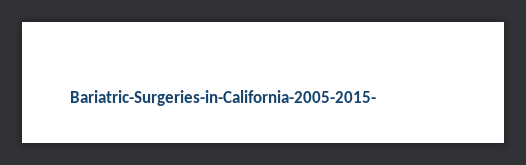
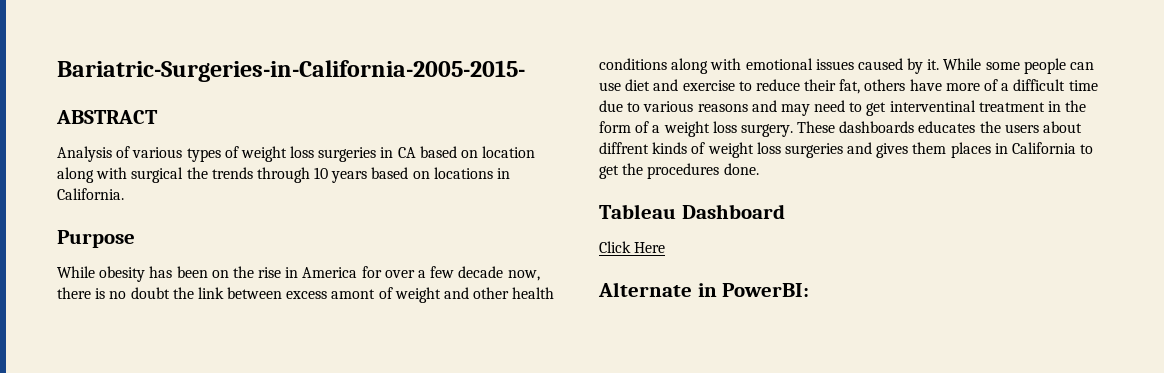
(376, 98) none -> [56,110,158,124] [57,146,536,162] [57,167,511,183] [57,188,124,200] [57,230,135,248] [57,266,540,282] [57,287,555,303] [599,58,1095,74] [599,79,1098,94] [599,100,1087,116] [599,121,1083,137] [599,142,1094,158] [599,163,759,179] [599,204,785,219] [599,241,666,253] [598,282,810,297] // ABSTRACT // Analysis of various types of weight loss surgeries in CA based on location along with surgical the trends through 10 years based on locations in California. // Purpose // While obesity has been on the rise in America for over a few decade now, there is no doubt the link between excess amont of weight and other health conditions along with emotional issues caused by it. While some people can use diet and exercise to reduce their fat, others have more of a difficult time due to various reasons and may need to get interventinal treatment in the form of a weight loss surgery. These dashboards educates the users about diffrent kinds of weight loss surgeries and gives them places in California to get the procedures done. // Tableau Dashboard // Click Here // Alternate in PowerBI:

